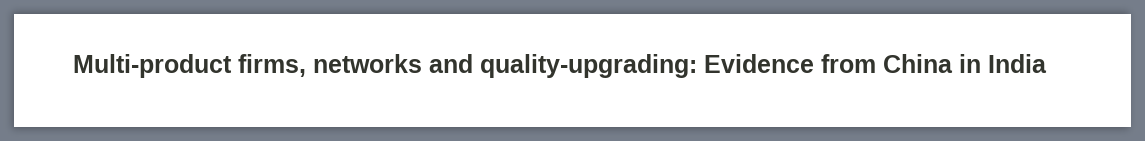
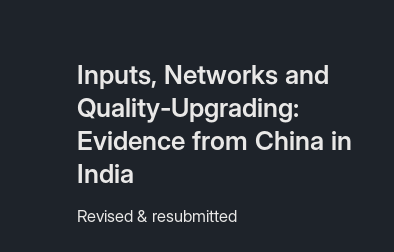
[73,54,697,78] Multi-product firms, networks and quality-upgrading: -> [77,65,330,90] [77,98,299,123] Inputs, Networks and Quality-Upgrading:
(1047, 63) none -> [77,210,237,222] // Revised & resubmitted

